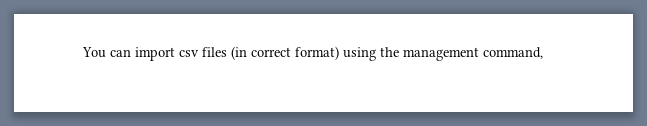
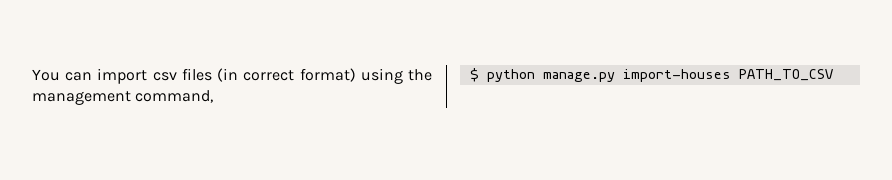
(543, 53) none -> [469,68,833,82] // $ python manage.py import-houses PATH_TO_CSV

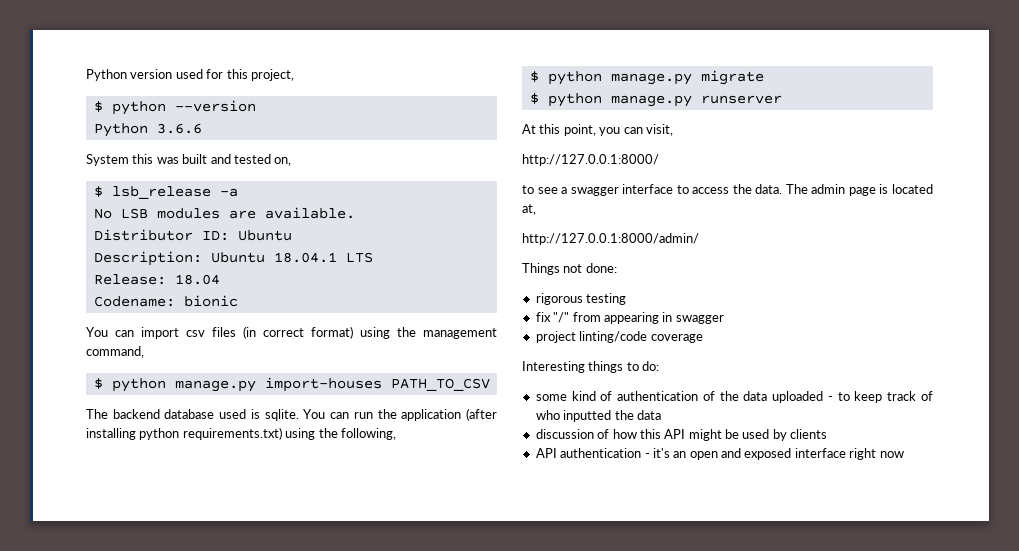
(32, 75) none -> [86,69,294,81] [93,100,256,115] [93,123,202,137] [86,154,292,166] [93,186,238,199] [93,207,355,219] [93,229,292,241] [93,251,373,266] [93,274,220,285] [93,295,238,307] Python version used for this project, // $ python --version // Python 3.6.6 // System this was built and tested on, // $ lsb_release -a // No LSB modules are available. // Distributor ID: Ubuntu // Description: Ubuntu 18.04.1 LTS // Release: 18.04 // Codename: bionic //
(833, 75) none -> [86,408,497,421] [86,427,396,440] [529,70,764,85] [529,93,782,107] [522,124,673,136] [522,154,659,166] [522,184,933,196] [522,204,536,215] [522,233,699,245] [522,263,617,275] [535,293,627,305] [535,312,724,324] [535,331,703,343] [522,361,660,373] [535,391,933,403] [535,410,661,422] [535,429,828,441] [535,448,904,460] // The backend database used is sqlite. You can run the application (after installing python requirements.txt) using the following, // $ python manage.py migrate // $ python manage.py runserver // At this point, you can visit, // http://127.0.0.1:8000/ // to see a swagger interface to access the data. The admin page is located at, // http://127.0.0.1:8000/admin/ // Things not done: // rigorous testing // fix "/" from appearing in swagger // project linting/code coverage // Interesting things to do: // some kind of authentication of the data uploaded - to keep track of who inputted the data // discussion of how this API might be used by clients // API authentication - it's an open and exposed interface right now

